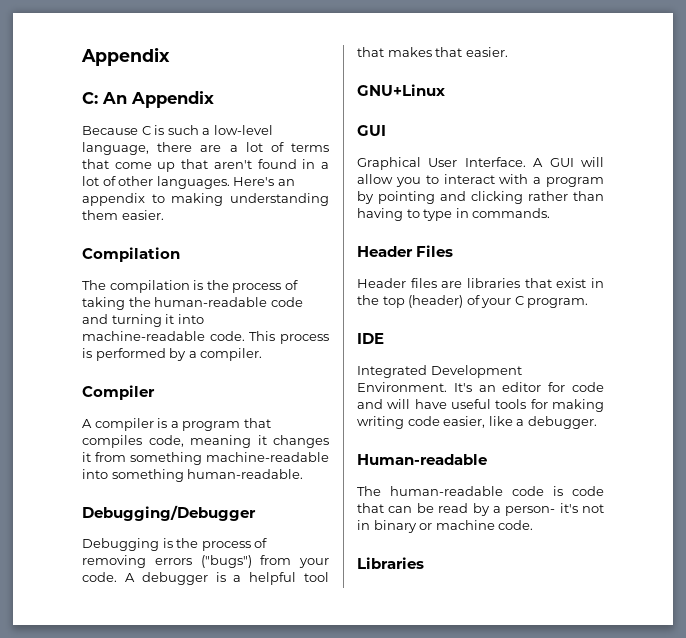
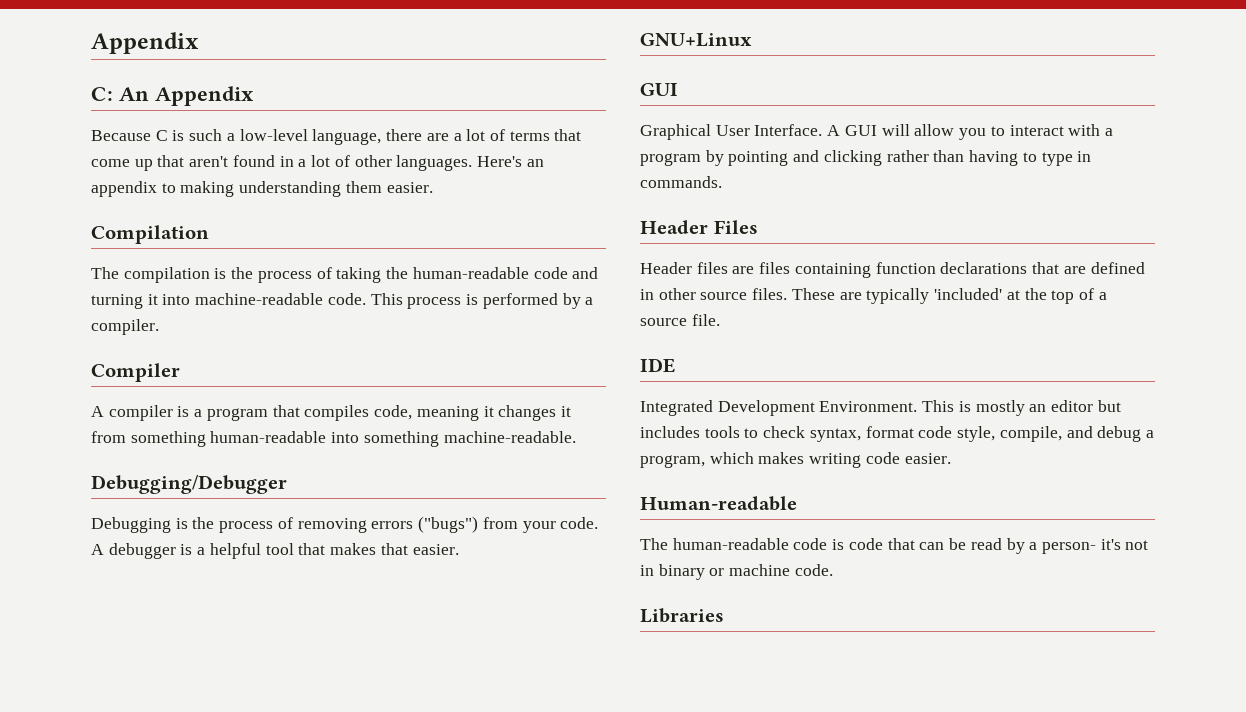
[206,452,329,462] machine-readable -> [210,431,327,443] human-readable
[187,469,304,479] human-readable. -> [443,431,576,443] machine-readable.
[467,278,604,288] [357,295,589,308] [357,333,384,344] [357,365,522,378] [357,382,604,392] [357,399,604,412] [357,416,597,429] libraries that exist in the top (header) of your C program. // IDE // Integrated Development Environment. It's an editor for code and will have useful tools for making writing code easier, like a debugger. -> [759,262,1145,278] [640,288,1107,304] [640,314,720,326] [640,358,675,373] [640,400,1121,416] [640,426,1154,442] [640,452,951,468] files containing function declarations that are defined in other source files. These are typically 'included' at the top of a source file. // IDE // Integrated Development Environment. This is mostly an editor but includes tools to check syntax, format code style, compile, and debug a program, which makes writing code easier.

